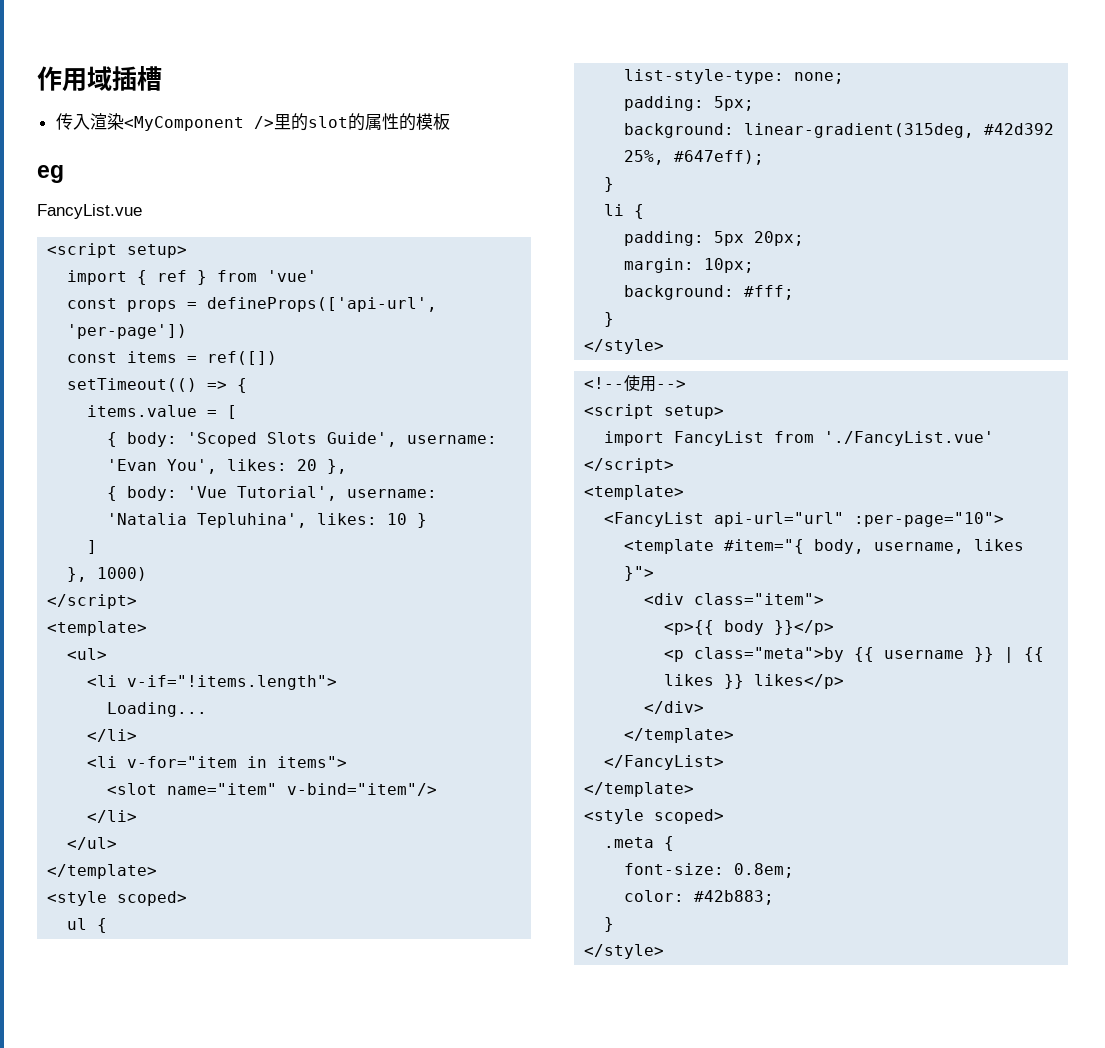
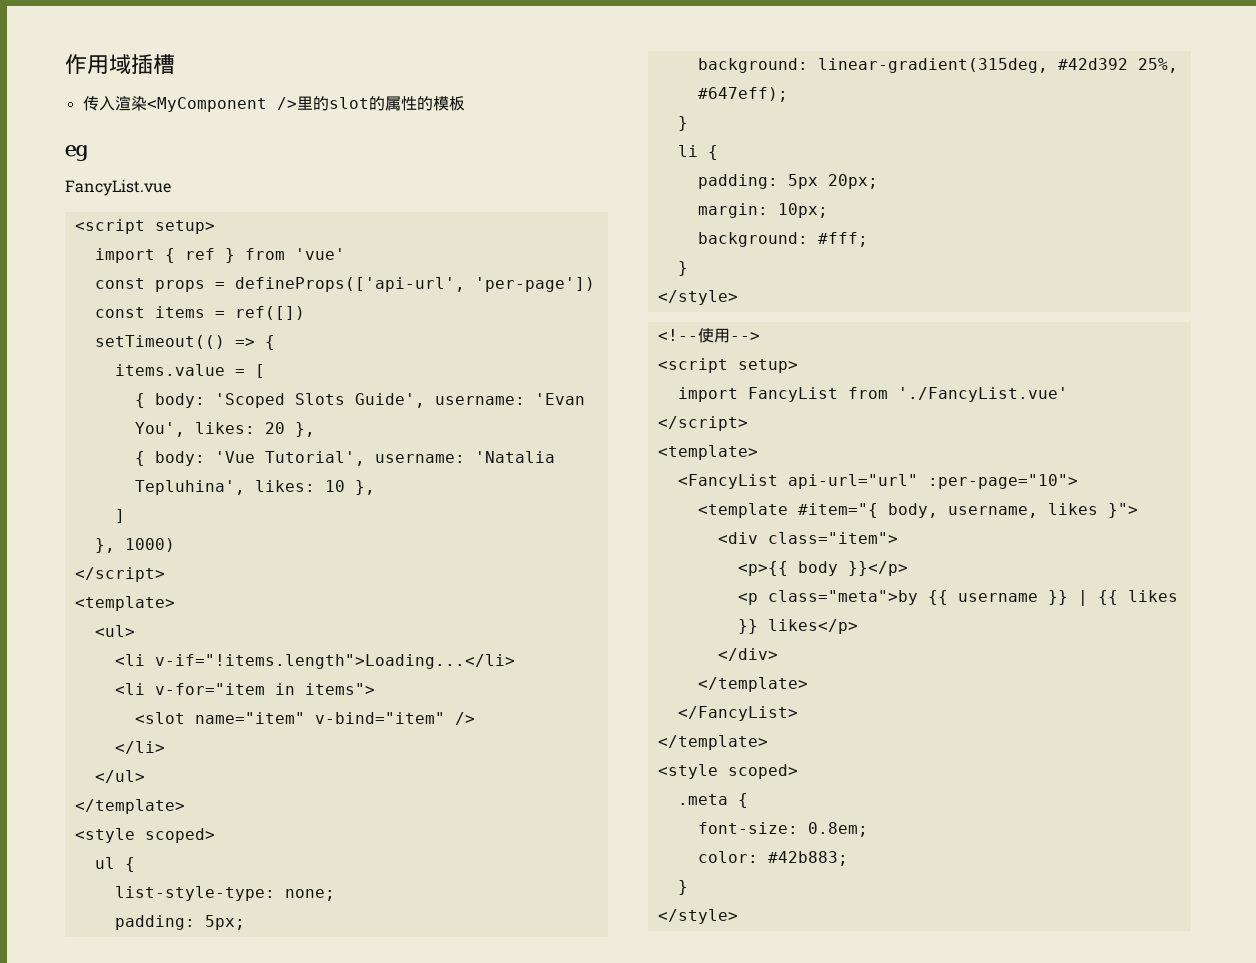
[417,513,428,528] } -> [354,480,375,495] },
[127,675,338,690] [107,702,208,717] [87,729,138,742] v-if="!items.length"> // Loading... // </li> -> [154,654,515,669] v-if="!items.length">Loading...</li>
[287,783,438,796] v-bind="item"/> -> [314,712,475,725] v-bind="item" />

